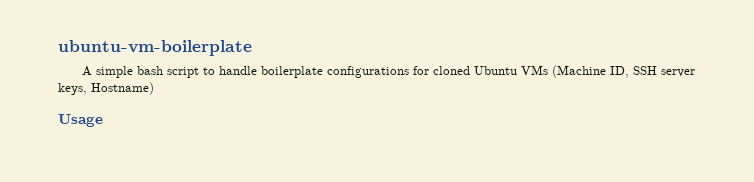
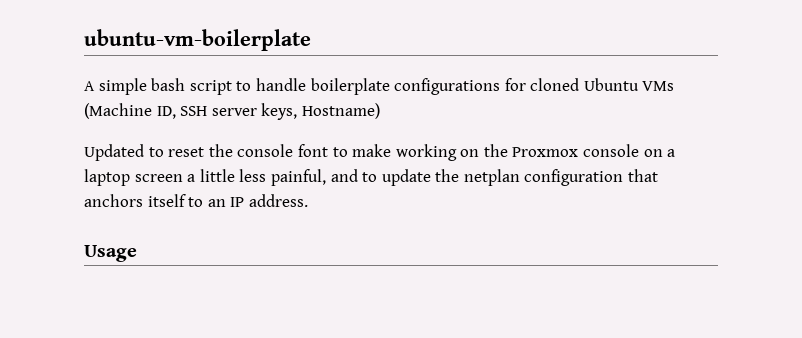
(154, 88) none -> [84,144,676,161] [84,169,659,186] [84,194,308,207] // Updated to reset the console font to make working on the Proxmox console on a laptop screen a little less painful, and to update the netplan configuration that anchors itself to an IP address.

